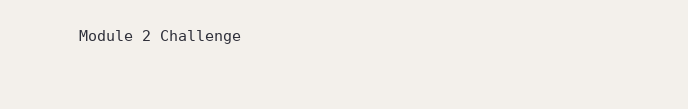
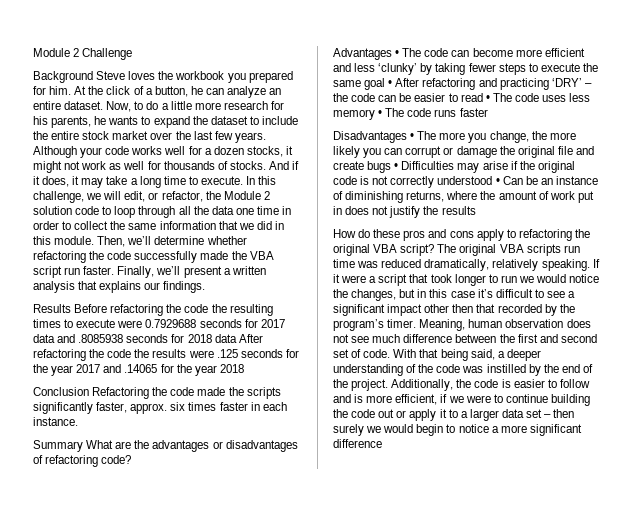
(241, 37) none -> [33,71,293,83] [33,86,282,98] [33,101,284,112] [33,116,298,128] [33,131,266,143] [33,146,293,158] [33,161,300,173] [33,176,277,188] [33,191,270,203] [33,206,292,218] [33,221,284,230] [33,236,247,247] [33,251,274,263] [33,266,266,278] [33,281,206,293] [33,304,273,316] [33,319,285,328] [33,334,263,343] [33,349,299,361] [33,364,244,376] [33,387,281,399] [33,402,287,414] [33,417,78,426] [33,440,298,452] [33,455,132,467] [333,48,585,60] [333,63,598,75] [333,78,592,90] [333,93,591,102] [333,108,488,120] [333,131,576,143] [333,146,594,158] [333,161,575,173] [333,176,598,188] [333,191,594,203] [333,206,476,218] [333,229,590,241] [333,244,580,256] [333,259,600,271] [333,274,600,286] [333,289,576,301] [333,304,575,316] [333,319,591,331] [333,334,597,343] [333,349,541,361] [333,364,593,376] [333,379,590,391] [333,394,590,406] [333,409,575,421] [333,424,582,436] [333,439,382,448] // Background Steve loves the workbook you prepared for him. At the click of a button, he can analyze an entire dataset. Now, to do a little more research for his parents, he wants to expand the dataset to include the entire stock market over the last few years. Although your code works well for a dozen stocks, it might not work as well for thousands of stocks. And if it does, it may take a long time to execute. In this challenge, we will edit, or refactor, the Module 2 solution code to loop through all the data one time in order to collect the same information that we did in this module. Then, we’ll determine whether refactoring the code successfully made the VBA script run faster. Finally, we’ll present a written analysis that explains our findings. // Results Before refactoring the code the resulting times to execute were 0.7929688 seconds for 2017 data and .8085938 seconds for 2018 data After refactoring the code the results were .125 seconds for the year 2017 and .14065 for the year 2018 // Conclusion Refactoring the code made the scripts significantly faster, approx. six times faster in each instance. // Summary What are the advantages or disadvantages of refactoring code? // Advantages • The code can become more efficient and less ‘clunky’ by taking fewer steps to execute the same goal • After refactoring and practicing ‘DRY’ – the code can be easier to read • The code uses less memory • The code runs faster // Disadvantages • The more you change, the more likely you can corrupt or damage the original file and create bugs • Difficulties may arise if the original code is not correctly understood • Can be an instance of diminishing returns, where the amount of work put in does not justify the results // How do these pros and cons apply to refactoring the original VBA script? The original VBA scripts run time was reduced dramatically, relatively speaking. If it were a script that took longer to run we would notice the changes, but in this case it’s difficult to see a significant impact other then that recorded by the program’s timer. Meaning, human observation does not see much difference between the first and second set of code. With that being said, a deeper understanding of the code was instilled by the end of the project. Additionally, the code is easier to follow and is more efficient, if we were to continue building the code out or apply it to a larger data set – then surely we would begin to notice a more significant difference

